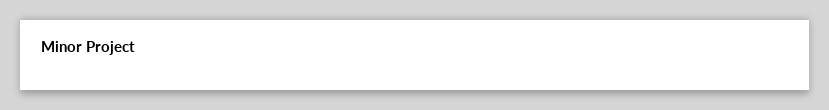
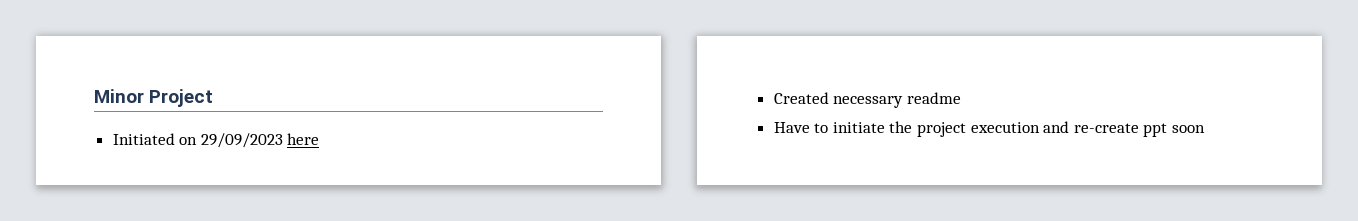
(135, 48) none -> [112,133,320,148] [773,92,961,108] [773,121,1206,137] // Initiated on 29/09/2023 here // Created necessary readme // Have to initiate the project execution and re-create ppt soon

